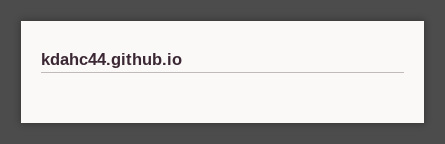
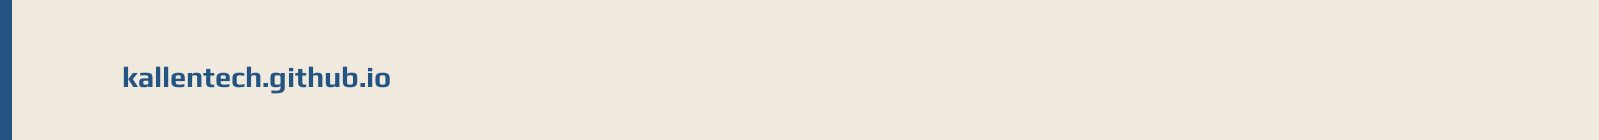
[41,53,182,68] kdahc44.github.io -> [122,66,391,94] kallentech.github.io

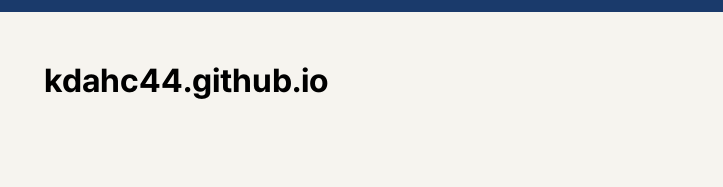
[122,66,391,94] kallentech.github.io -> [44,67,328,99] kdahc44.github.io

